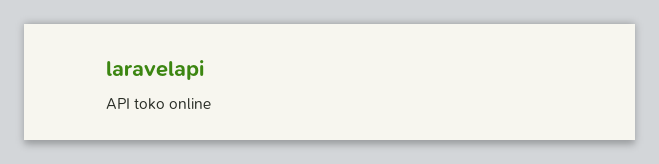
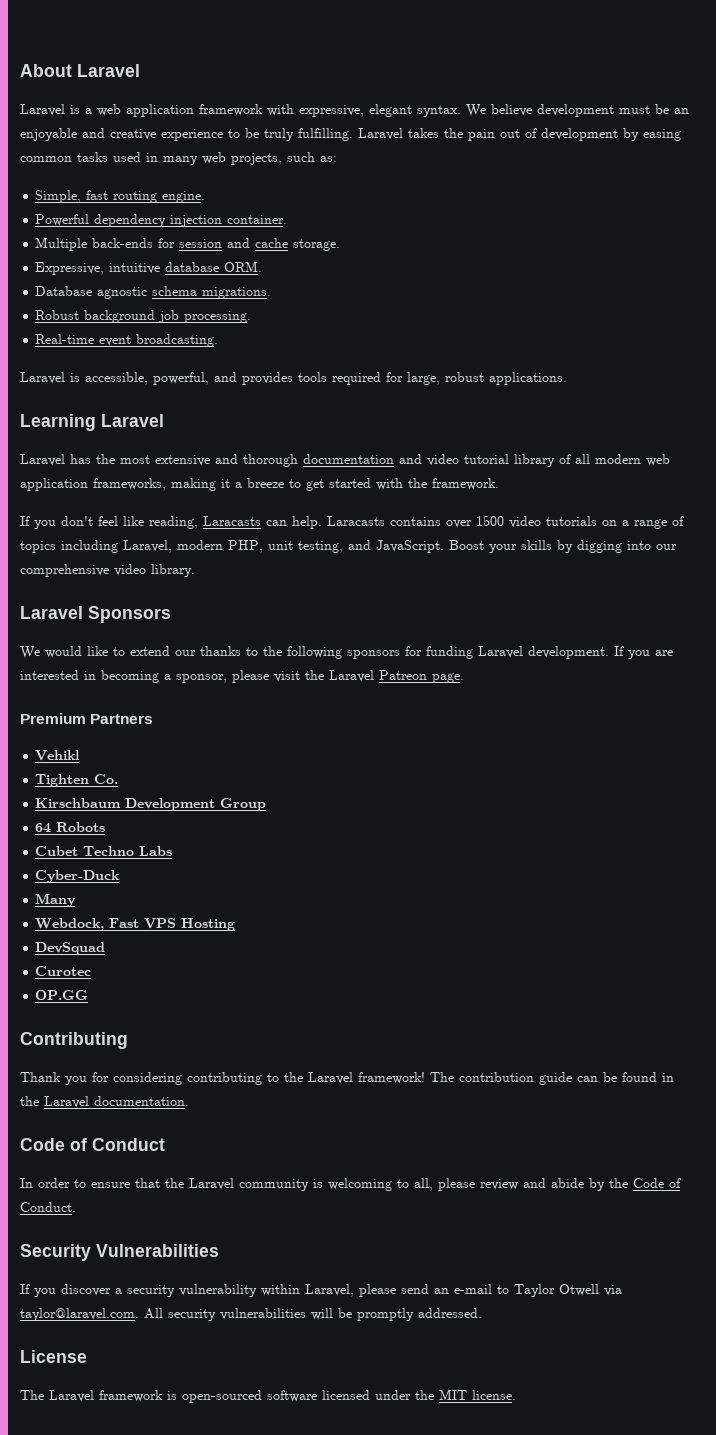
[106,60,204,80] [106,98,212,110] laravelapi // API toko online -> [20,64,140,77] [20,104,689,117] [20,128,681,141] [20,152,337,165] [35,190,206,203] [35,214,288,227] [35,237,341,251] [35,261,263,275] [35,286,272,299] [35,310,252,323] [35,334,219,347] [20,372,567,385] [20,414,164,431] [20,454,670,467] [20,478,499,491] [20,515,684,529] [20,540,677,553] [20,564,195,577] [20,606,171,623] [20,646,673,659] [20,670,464,683] [20,713,154,724] [35,750,81,761] [35,774,119,787] [35,798,267,811] [35,822,106,833] [35,846,173,856] [35,870,121,883] [35,893,77,907] [35,918,236,931] [35,942,106,955] [35,966,92,976] [35,990,89,1000] [20,1032,128,1049] [20,1072,674,1085] [20,1096,189,1108] [20,1138,165,1151] [20,1178,681,1191] [20,1202,76,1212] [20,1244,219,1261] [20,1284,622,1297] [20,1308,482,1321] [20,1350,87,1363] [20,1389,516,1403] About Laravel // Laravel is a web application framework with expressive, elegant syntax. We believe development must be an enjoyable and creative experience to be truly fulfilling. Laravel takes the pain out of development by easing common tasks used in many web projects, such as: // Simple, fast routing engine. // Powerful dependency injection container. // Multiple back-ends for session and cache storage. // Expressive, intuitive database ORM. // Database agnostic schema migrations. // Robust background job processing. // Real-time event broadcasting. // Laravel is accessible, powerful, and provides tools required for large, robust applications. // Learning Laravel // Laravel has the most extensive and thorough documentation and video tutorial library of all modern web application frameworks, making it a breeze to get started with the framework. // If you don't feel like reading, Laracasts can help. Laracasts contains over 1500 video tutorials on a range of topics including Laravel, modern PHP, unit testing, and JavaScript. Boost your skills by digging into our comprehensive video library. // Laravel Sponsors // We would like to extend our thanks to the following sponsors for funding Laravel development. If you are interested in becoming a sponsor, please visit the Laravel Patreon page. // Premium Partners // Vehikl // Tighten Co. // Kirschbaum Development Group // 64 Robots // Cubet Techno Labs // Cyber-Duck // Many // Webdock, Fast VPS Hosting // DevSquad // Curotec // OP.GG // Contributing // Thank you for considering contributing to the Laravel framework! The contribution guide can be found in the Laravel documentation. // Code of Conduct // In order to ensure that the Laravel community is welcoming to all, please review and abide by the Code of Conduct. // Security Vulnerabilities // If you discover a security vulnerability within Laravel, please send an e-mail to Taylor Otwell via taylor@laravel.com. All security vulnerabilities will be promptly addressed. // License // The Laravel framework is open-sourced software licensed under the MIT license.

